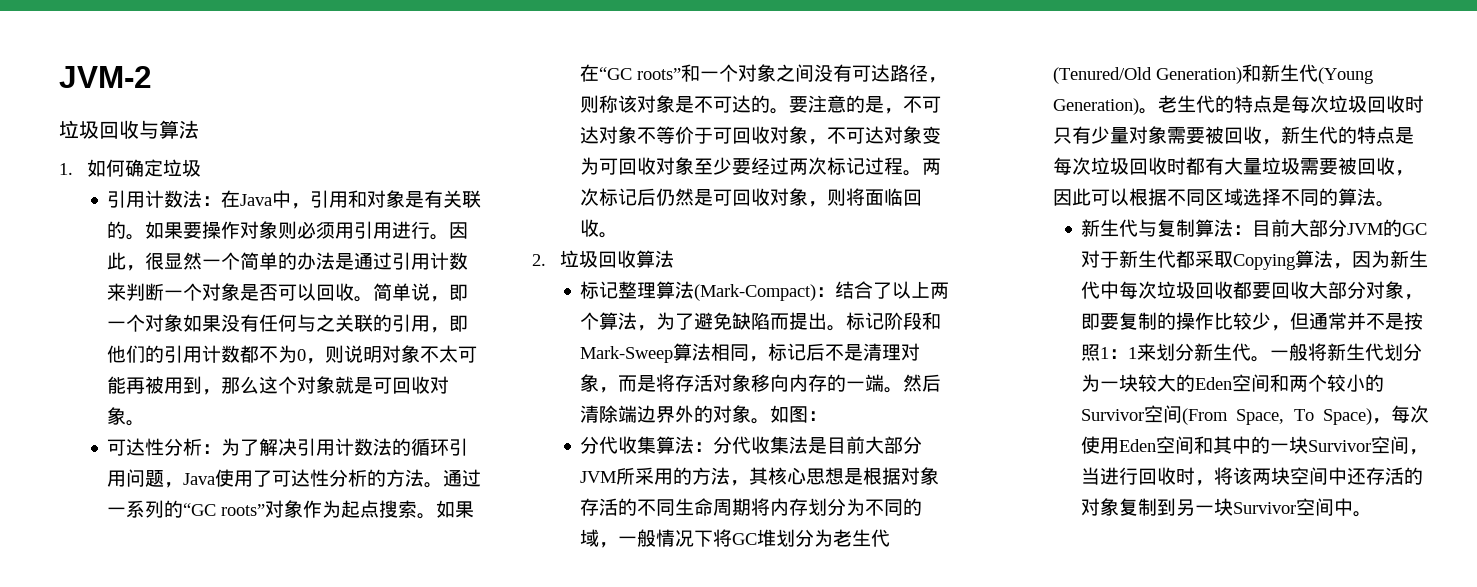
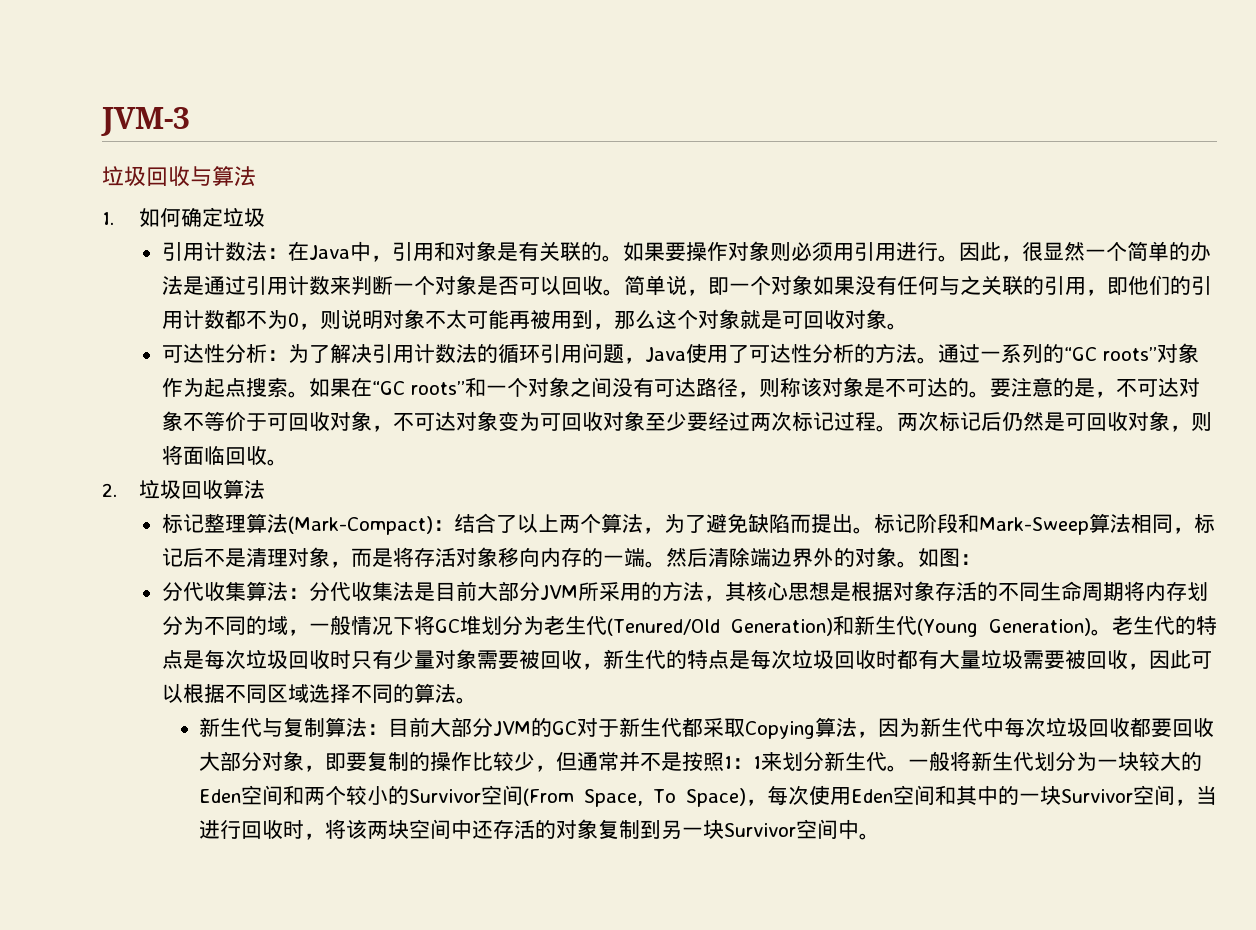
[59,66,152,88] JVM-2 -> [101,107,190,136] JVM-3

